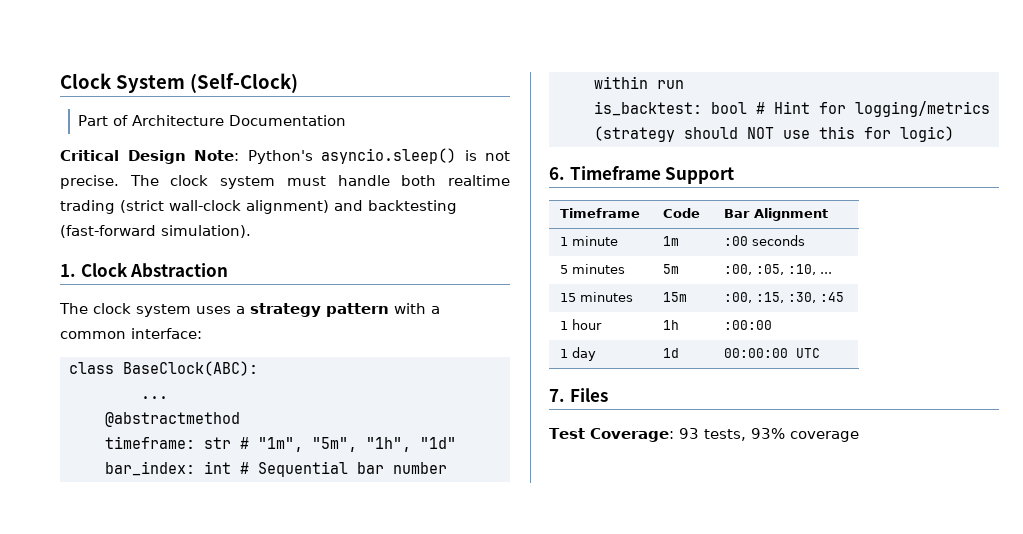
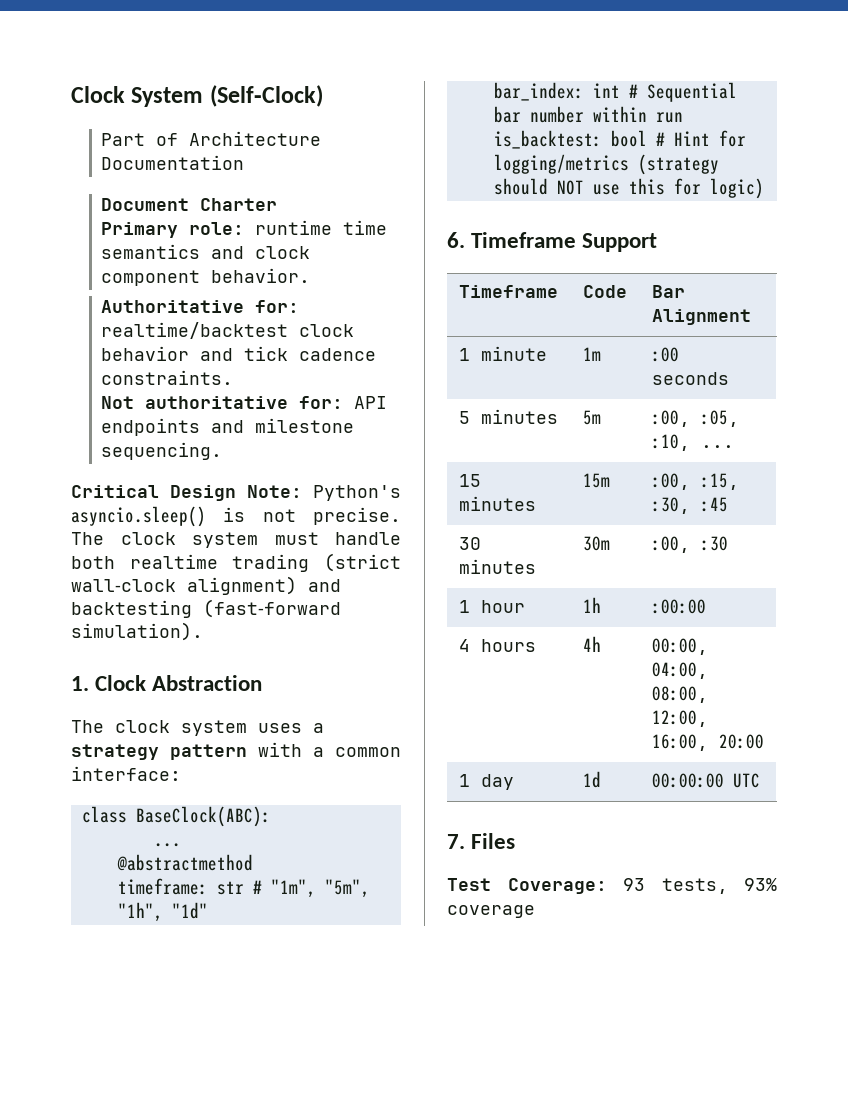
(347, 120) none -> [101,198,278,211] [101,220,388,238] [101,244,311,259] [101,268,311,286] [101,300,300,313] [101,322,355,339] [101,346,377,361] [101,370,234,385] [101,396,388,409] [101,418,355,436] [101,442,223,460] // Document Charter // Primary role: runtime time semantics and clock component behavior. // Authoritative for: realtime/backtest clock behavior and tick cadence constraints. // Not authoritative for: API endpoints and milestone sequencing.
(845, 297) none -> [459,537,482,550] [459,559,537,574] [583,536,611,551] [652,536,729,553] // 30 minutes | 30m | :00, :30
(773, 325) none -> [459,639,537,652] [583,636,602,652] [652,638,709,655] [652,662,709,679] [652,686,709,703] [652,710,709,727] [652,734,765,751] // 4 hours | 4h | 00:00, 04:00, 08:00, 12:00, 16:00, 20:00

